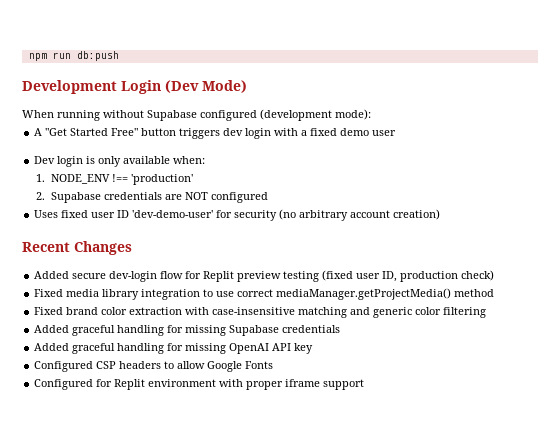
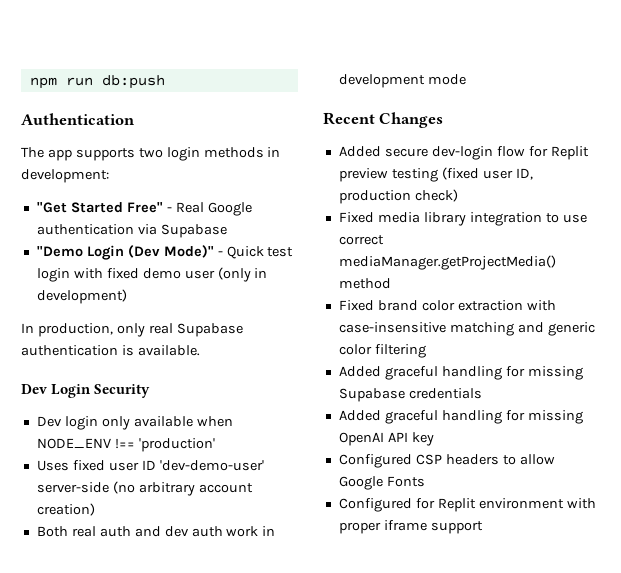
[22,80,247,94] [22,109,371,121] [34,128,244,139] Development Login (Dev Mode) // When running without Supabase configured (development mode): // A "Get Started Free" button triggers dev -> [21,113,135,125] [21,147,281,161] [21,169,109,183] [36,202,252,216] [36,224,227,238] [36,245,294,260] Authentication // The app supports two login methods in development: // "Get Started Free" - Real Google authentication via Supabase // "Demo Login (Dev Mode)" - Quick test
[301,130,308,136] a -> (103, 273) none
(397, 133) none -> [217,267,268,282] [36,289,127,304] [21,323,243,337] [21,345,200,356] [21,384,151,398] (only in development) // In production, only real Supabase authentication is available. // Dev Login Security
[86,156,96,164] is -> (98, 423) none
[173,156,206,164] [36,174,46,182] when: // 1. -> [196,416,233,427] when
[36,192,268,203] // 2. Supabase credentials are NOT configured -> (215, 445) none
[216,210,278,221] for security -> [36,482,109,493] server-side
(441, 214) none -> [36,526,276,537] [338,74,466,88] // Both real auth and dev auth work in development mode

